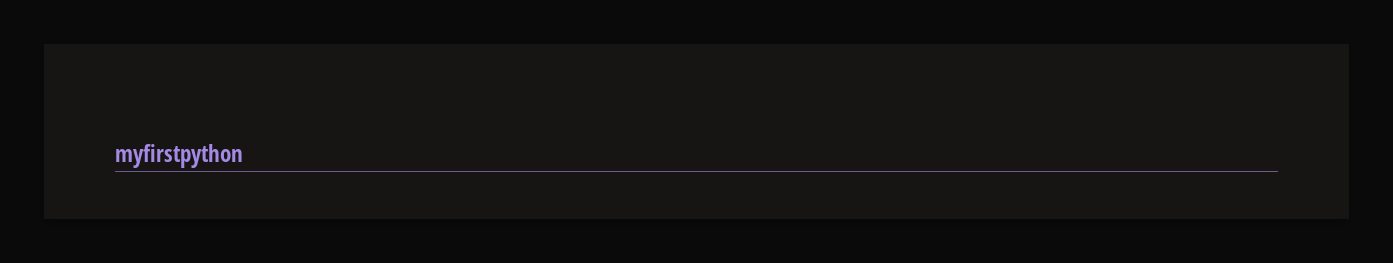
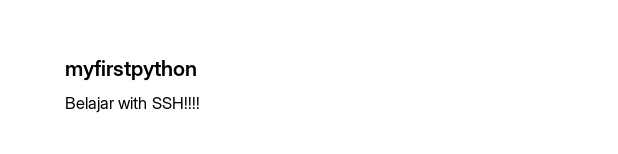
(243, 156) none -> [65,97,200,113] // Belajar with SSH!!!!

